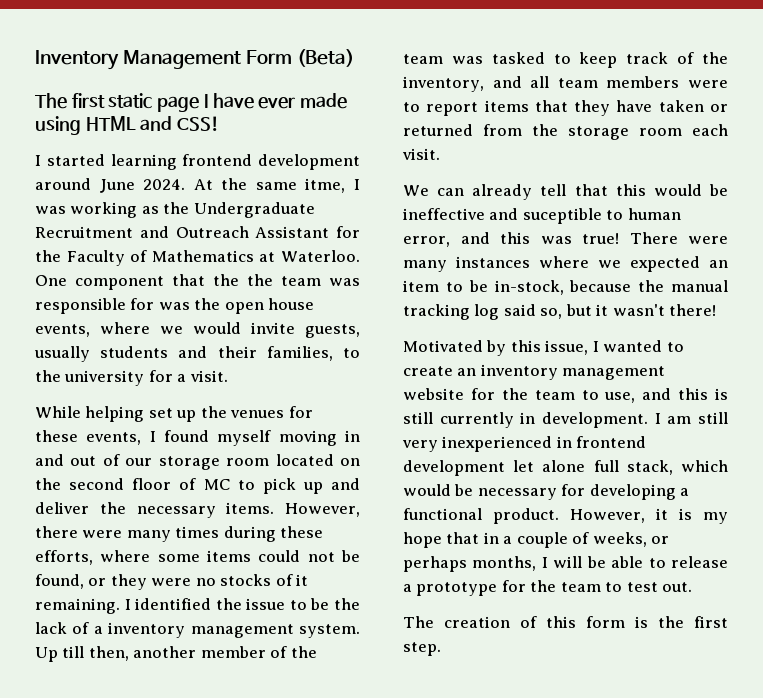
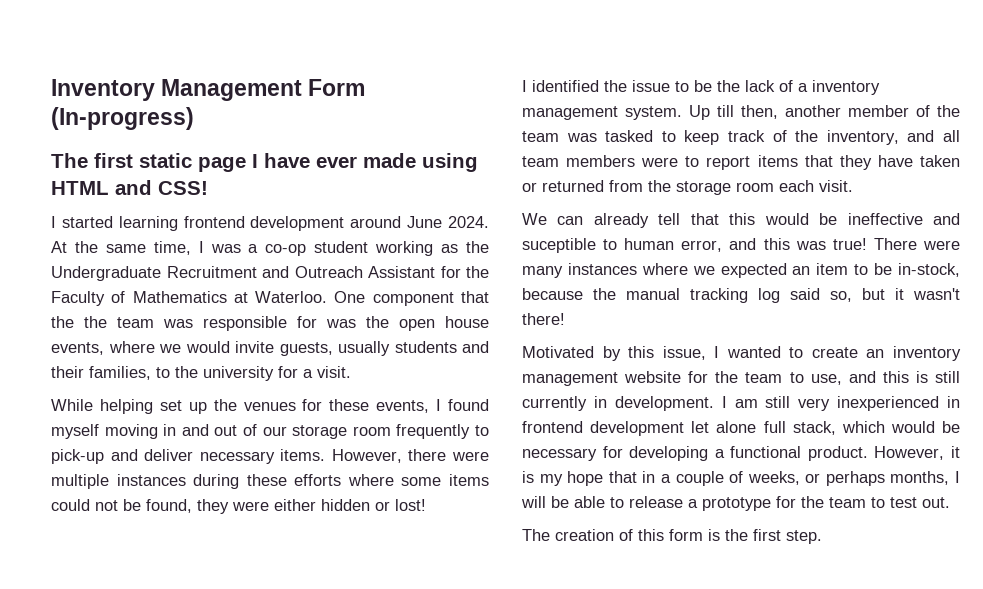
[296,49,354,67] (Beta) -> [51,107,194,130] (In-progress)
[305,178,346,193] itme, -> [153,241,191,255] time,
(66, 210) none -> [248,241,369,256] a co-op student
[275,454,360,466] [35,478,323,494] located on the second floor of MC to pick up -> [396,424,489,439] [51,449,104,464] frequently to pick-up
[99,502,126,514] the -> (194, 455) none
[126,526,220,542] many times -> [51,474,186,489] multiple instances
[35,550,93,565] efforts, -> [294,474,342,486] efforts
[88,578,107,586] or -> (192, 506) none
[195,574,309,586] [35,598,120,614] no stocks of it remaining. -> [274,499,426,511] either hidden or lost! //

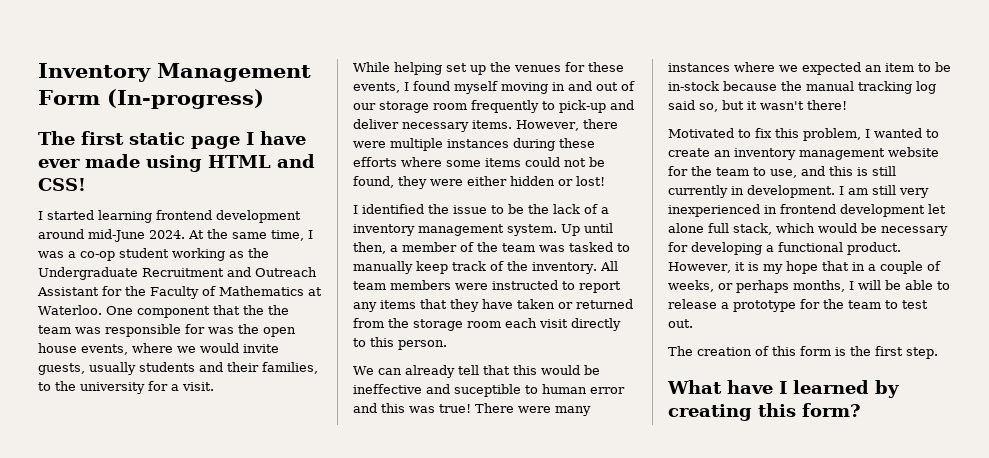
[407,216,443,228] June -> [88,229,145,242] mid-June
[717,105,841,119] till then, another -> [584,223,613,233] [353,242,398,254] until then, a
(676, 136) none -> [353,261,413,274] manually
[826,130,960,145] inventory, and all -> [532,261,618,274] inventory. All
(679, 162) none -> [492,280,558,290] instructed
(751, 163) none -> [353,302,377,312] any
[819,180,853,192] visit. -> [539,318,621,331] [353,337,447,350] visit directly to this person.
[681,240,723,252] error, -> [590,387,625,394] error
[898,263,961,277] in-stock, -> [668,81,719,91] in-stock
[602,346,706,361] by this issue, -> [738,128,861,141] to fix this problem,
(822, 537) none -> [667,380,899,398] [668,403,861,421] // What have I learned by creating this form?

